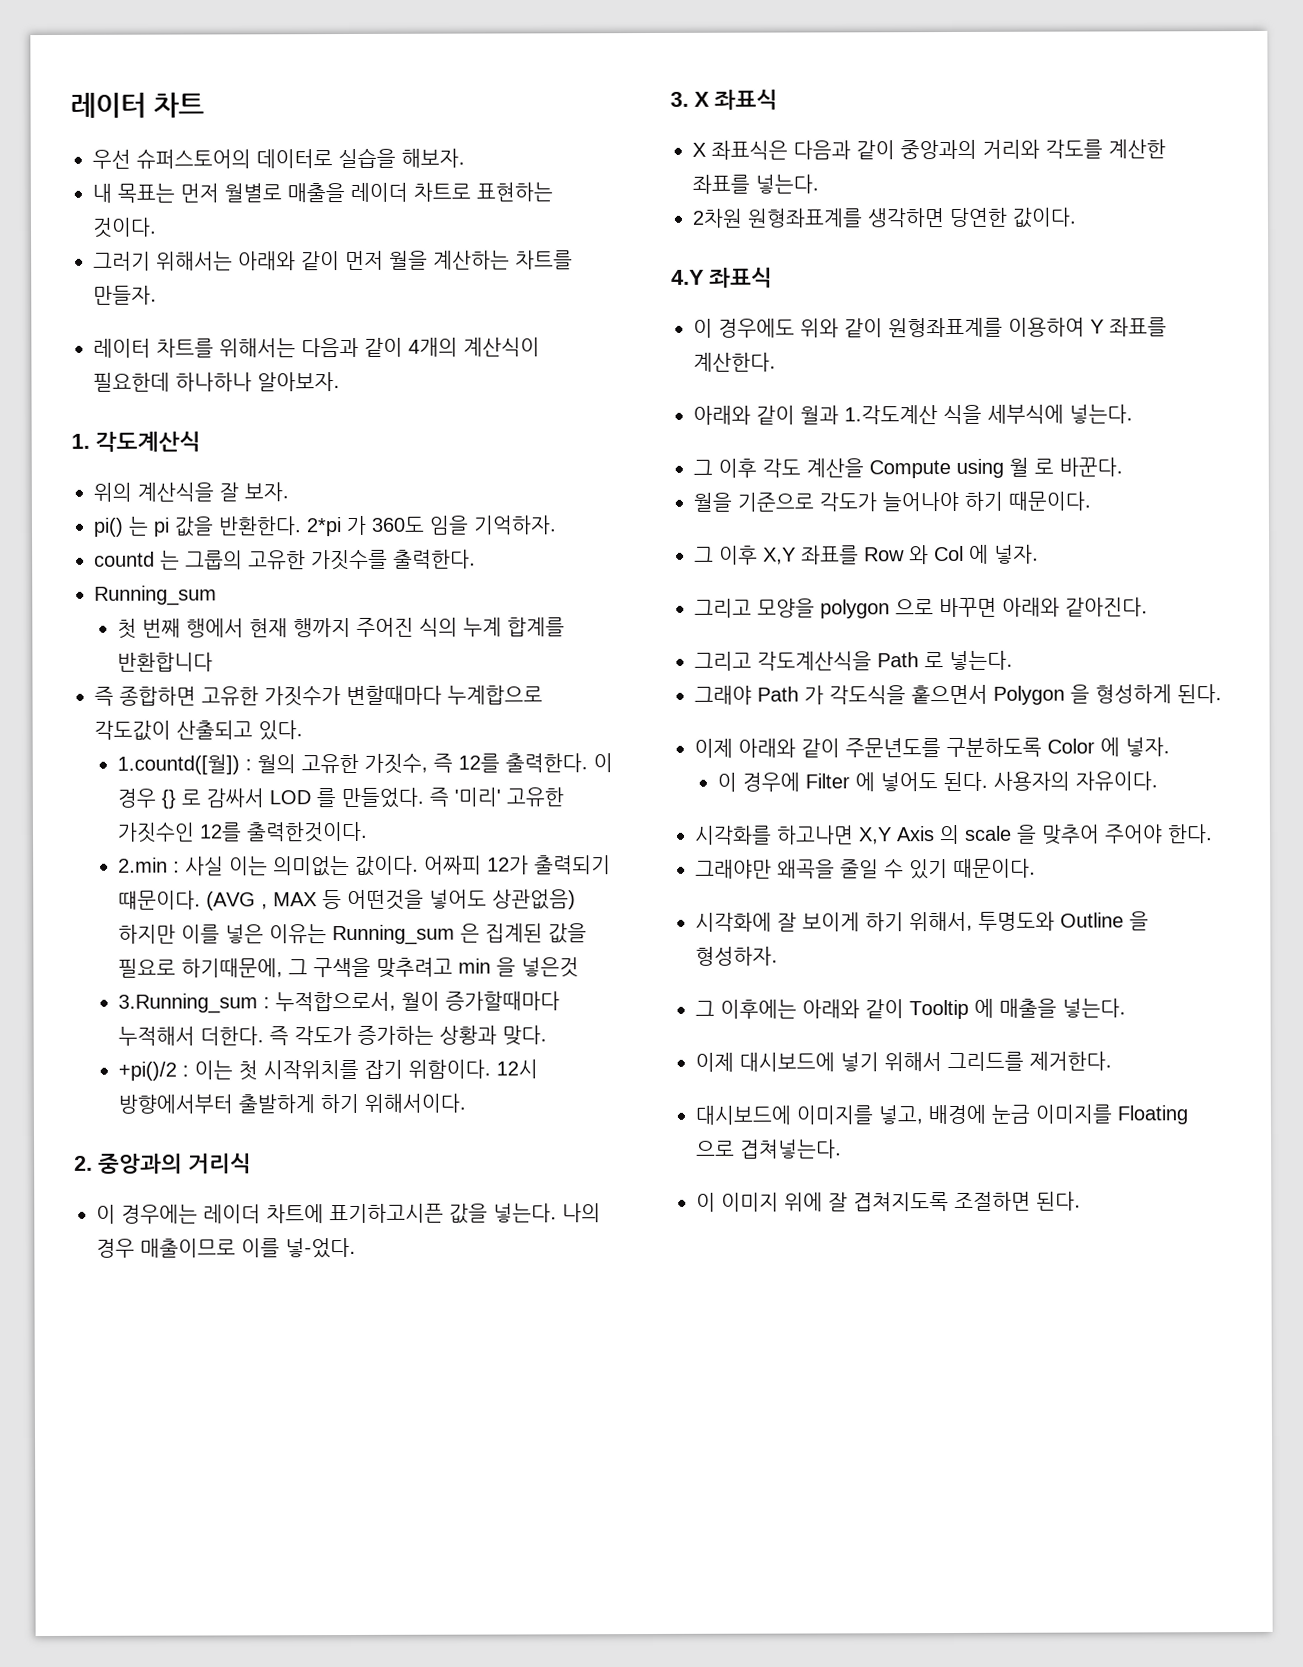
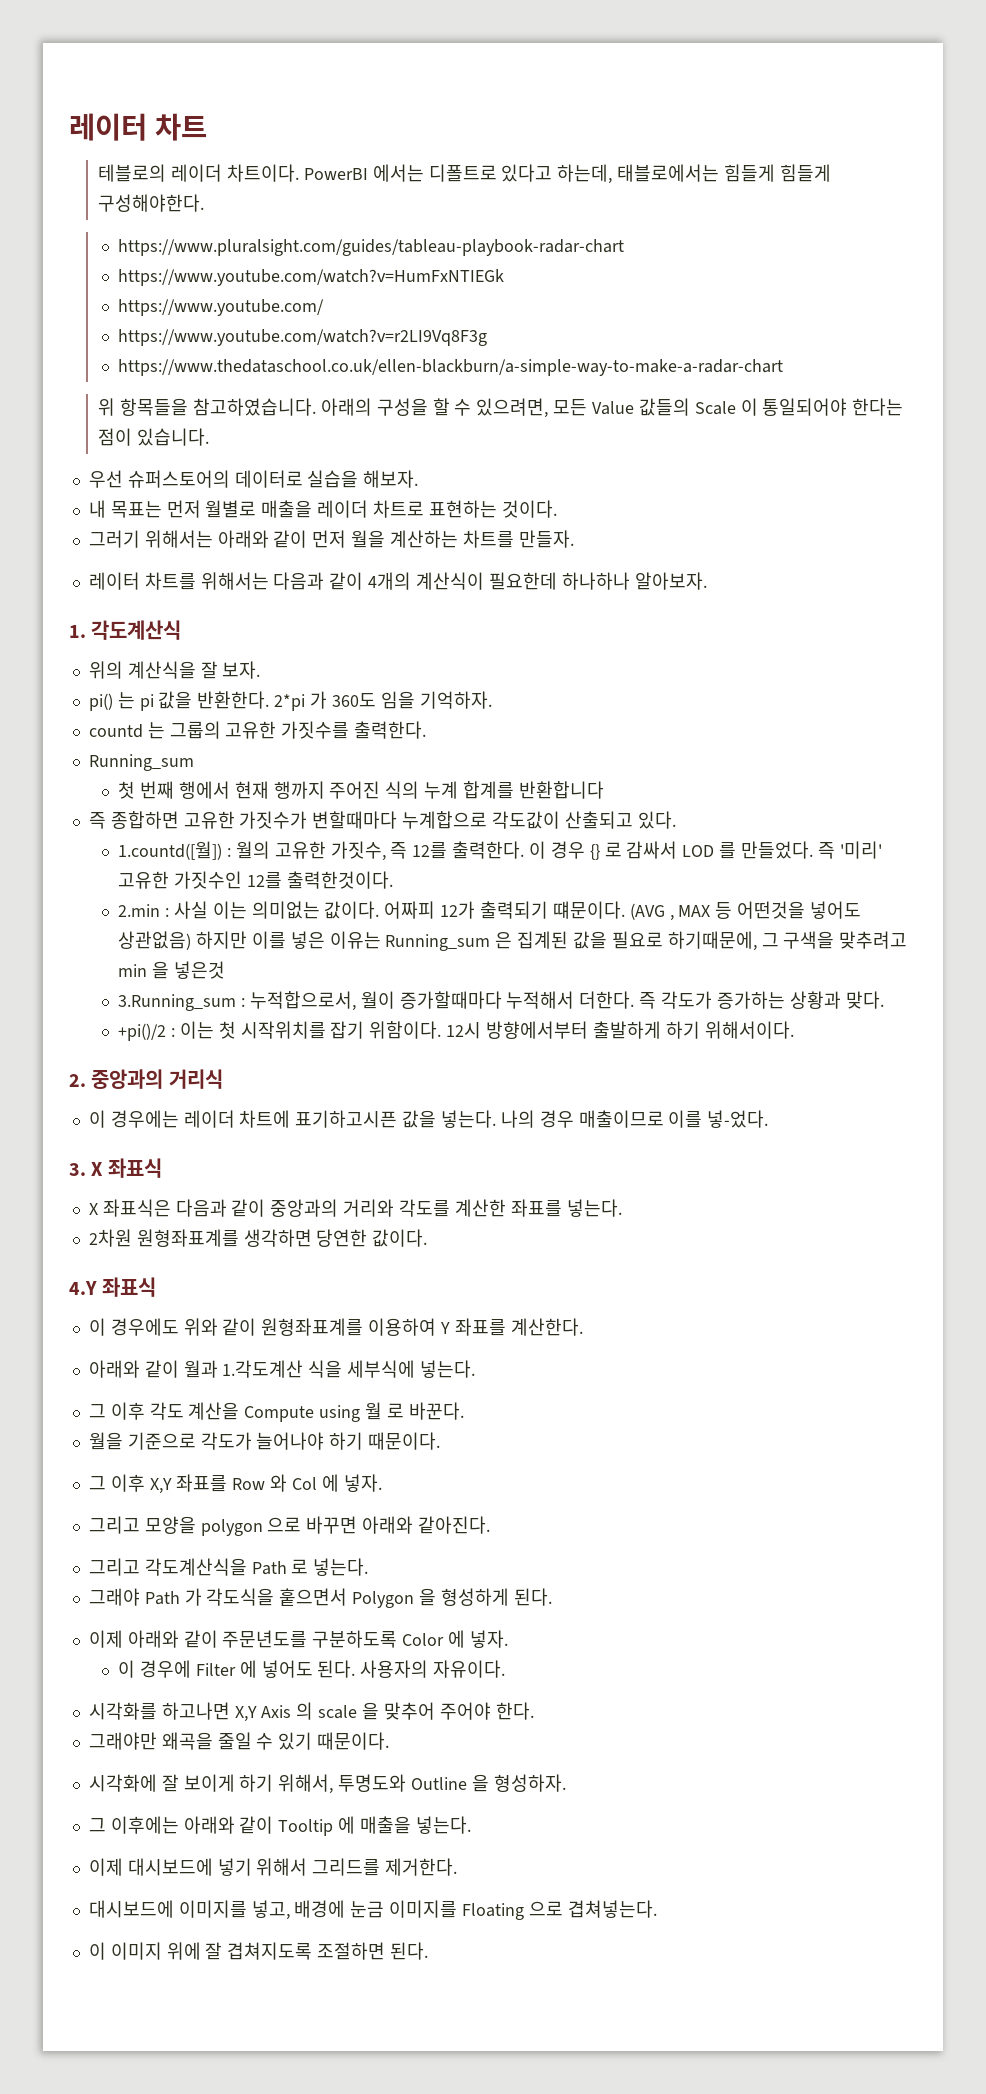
(204, 105) none -> [98,164,831,184] [98,194,205,212] [118,239,625,256] [118,269,505,286] [118,299,325,316] [118,329,488,346] [118,359,784,376] [98,398,904,418] [98,428,210,446] // 테블로의 레이더 차트이다. PowerBI 에서는 디폴트로 있다고 하는데, 태블로에서는 힘들게 힘들게 구성해야한다. // https://www.pluralsight.com/guides/tableau-playbook-radar-chart // https://www.youtube.com/watch?v=HumFxNTIEGk // https://www.youtube.com/ // https://www.youtube.com/watch?v=r2LI9Vq8F3g // https://www.thedataschool.co.uk/ellen-blackburn/a-simple-way-to-make-a-radar-chart // 위 항목들을 참고하였습니다. 아래의 구성을 할 수 있으려면, 모든 Value 값들의 Scale 이 통일되어야 한다는 점이 있습니다.

